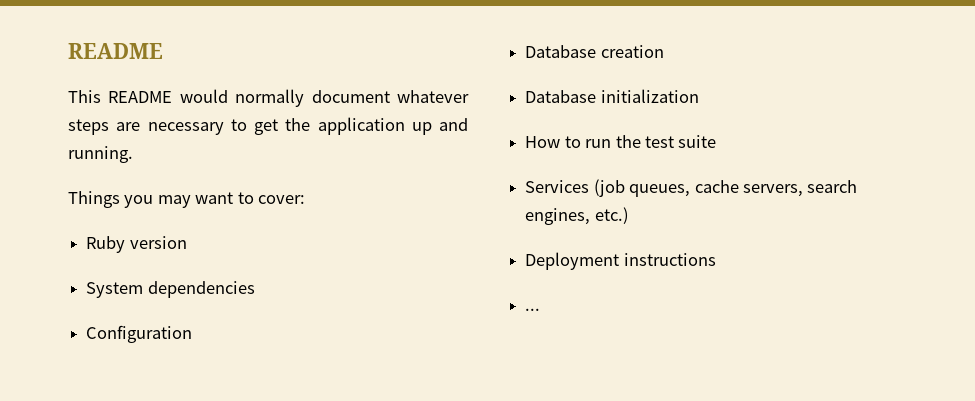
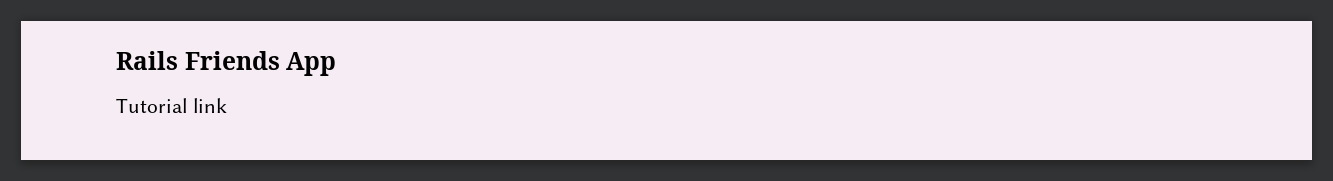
[68,43,163,59] [68,89,469,107] [68,117,468,135] [68,146,133,163] [68,191,306,208] [86,236,187,253] [86,281,255,298] [86,325,193,343] [525,45,664,58] [525,89,699,103] [525,135,717,148] [525,179,858,197] [525,207,629,225] [525,252,716,270] [525,308,541,311] README // This README would normally document whatever steps are necessary to get the application up and running. // Things you may want to cover: // Ruby version // System dependencies // Configuration // Database creation // Database initialization // How to run the test suite // Services (job queues, cache servers, search engines, etc.) // Deployment instructions // ... -> [116,51,337,76] [116,98,227,113] Rails Friends App // Tutorial link

